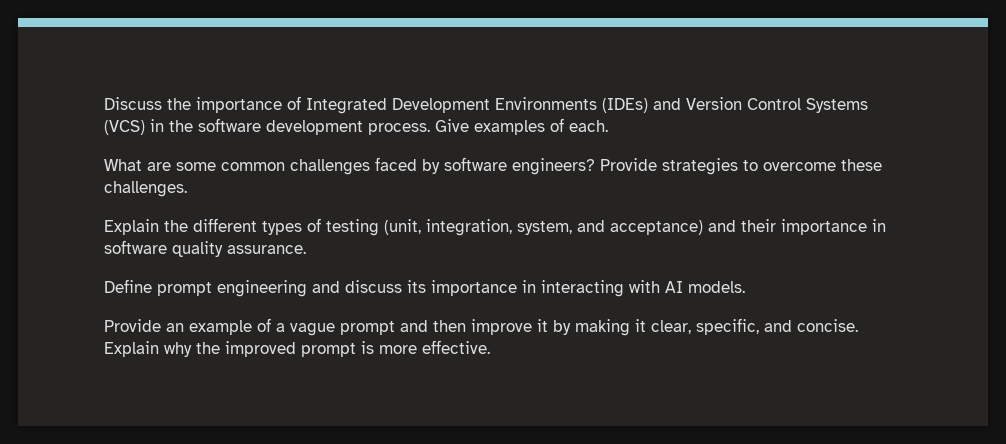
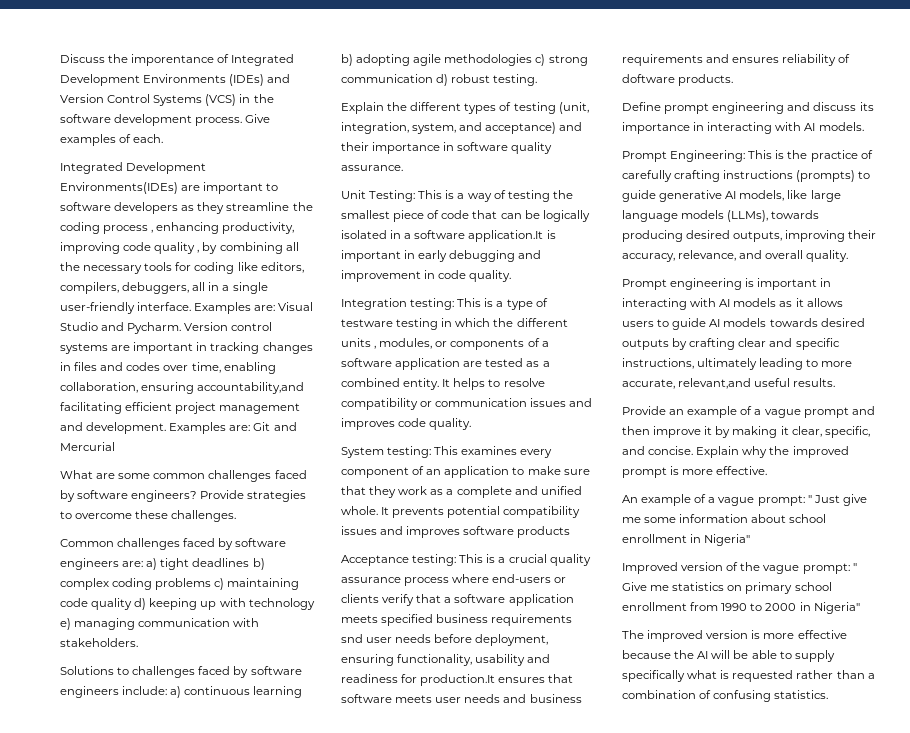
[196,97,282,113] importance -> [131,54,215,66] imporentance
(608, 126) none -> [60,162,207,174] [60,182,279,194] [60,202,313,214] [60,222,295,234] [60,242,299,254] [60,262,304,274] [60,282,268,294] [60,302,314,314] [60,322,273,334] [60,342,313,354] [60,362,276,374] [60,382,305,394] [60,402,301,414] [60,422,297,434] [60,442,115,451] // Integrated Development Environments(IDEs) are important to software developers as they streamline the coding process , enhancing productivity, improving code quality , by combining all the necessary tools for coding like editors, compilers, debuggers, all in a single user-friendly interface. Examples are: Visual Studio and Pycharm. Version control systems are important in tracking changes in files and codes over time, enabling collaboration, ensuring accountability,and facilitating efficient project management and development. Examples are: Git and Mercurial
(187, 189) none -> [60,538,287,550] [60,558,265,570] [60,578,300,590] [60,598,315,610] [60,618,260,630] [60,638,138,647] [60,666,302,678] [60,686,303,698] [341,54,588,66] [341,74,538,86] // Common challenges faced by software engineers are: a) tight deadlines b) complex coding problems c) maintaining code quality d) keeping up with technology e) managing communication with stakeholders. // Solutions to challenges faced by software engineers include: a) continuous learning b) adopting agile methodologies c) strong communication d) robust testing.
(306, 249) none -> [341,190,573,202] [341,210,590,222] [341,230,556,242] [341,250,542,262] [341,270,512,282] [341,298,548,310] [341,318,568,330] [341,338,549,350] [341,358,550,370] [341,378,545,390] [341,398,593,410] [341,418,472,430] [341,446,553,458] [341,466,590,478] [341,486,582,498] [341,506,581,518] [341,526,571,538] [341,554,591,566] [341,574,567,586] [341,594,574,606] [341,614,573,626] [341,634,549,646] [341,654,551,666] [341,674,574,686] [341,694,582,703] [622,54,851,66] [622,74,734,86] // Unit Testing: This is a way of testing the smallest piece of code that can be logically isolated in a software application.It is important in early debugging and improvement in code quality. // Integration testing: This is a type of testware testing in which the different units , modules, or components of a software application are tested as a combined entity. It helps to resolve compatibility or communication issues and improves code quality. // System testing: This examines every component of an application to make sure that they work as a complete and unified whole. It prevents potential compatibility issues and improves software products // Acceptance testing: This is a crucial quality assurance process where end-users or clients verify that a software application meets specified business requirements snd user needs before deployment, ensuring functionality, usability and readiness for production.It ensures that software meets user needs and business requirements and ensures reliability of doftware products.
(745, 287) none -> [622,150,873,162] [622,170,871,182] [622,190,841,202] [622,210,820,222] [622,230,877,242] [622,250,849,262] [622,278,832,290] [622,298,843,310] [622,318,865,330] [622,338,840,350] [622,358,853,370] [622,378,836,389] // Prompt Engineering: This is the practice of carefully crafting instructions (prompts) to guide generative AI models, like large language models (LLMs), towards producing desired outputs, improving their accuracy, relevance, and overall quality. // Prompt engineering is important in interacting with AI models as it allows users to guide AI models towards desired outputs by crafting clear and specific instructions, ultimately leading to more accurate, relevant,and useful results.
(490, 347) none -> [622,494,867,506] [622,514,827,523] [622,534,751,546] [622,562,857,574] [622,582,832,594] [622,602,860,614] [622,630,847,642] [622,650,835,662] [622,670,875,682] [622,690,829,702] // An example of a vague prompt: " Just give me some information about school enrollment in Nigeria" // Improved version of the vague prompt: " Give me statistics on primary school enrollment from 1990 to 2000 in Nigeria" // The improved version is more effective because the AI will be able to supply specifically what is requested rather than a combination of confusing statistics.

